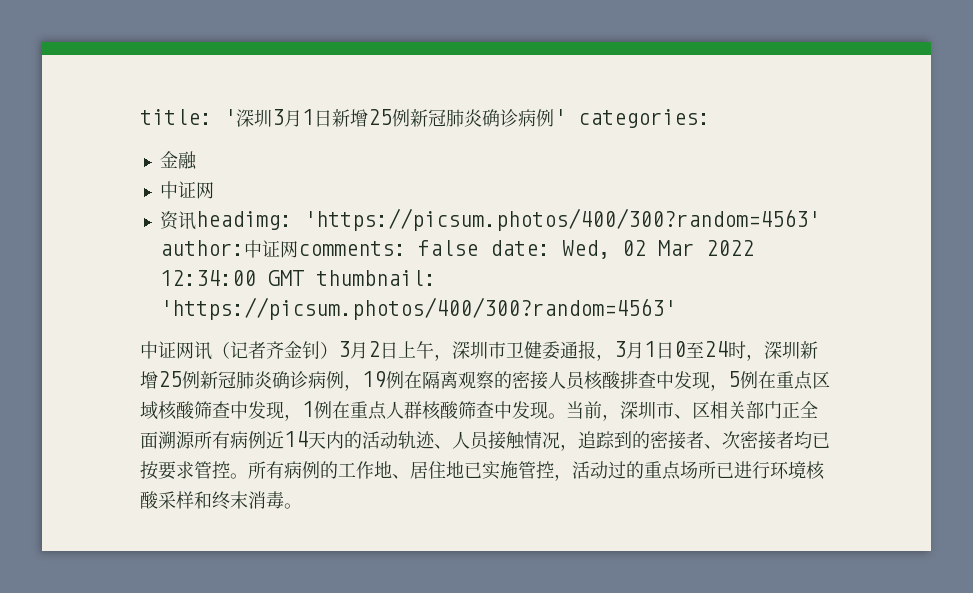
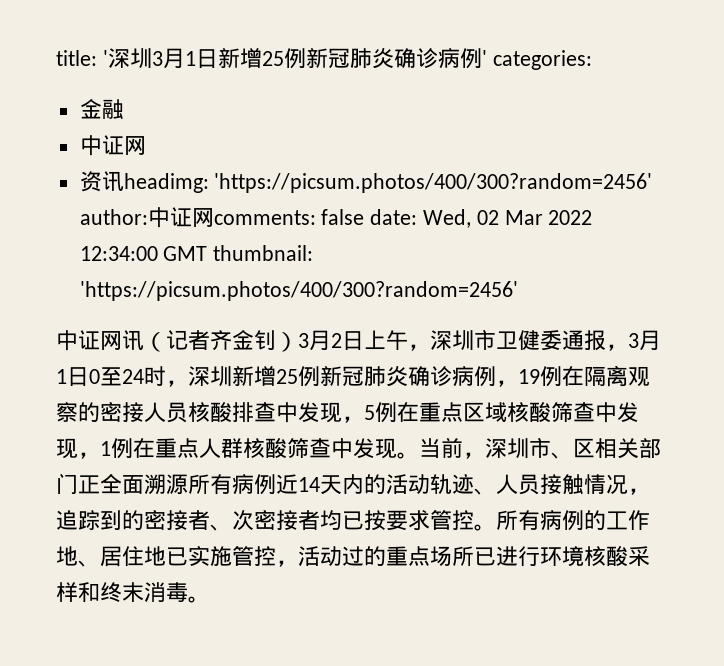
[303,208,820,231] 'https://picsum.photos/400/300?random=4563' -> [214,173,653,193] 'https://picsum.photos/400/300?random=2456'
[159,297,676,320] 'https://picsum.photos/400/300?random=4563' -> [79,281,518,301] 'https://picsum.photos/400/300?random=2456'

